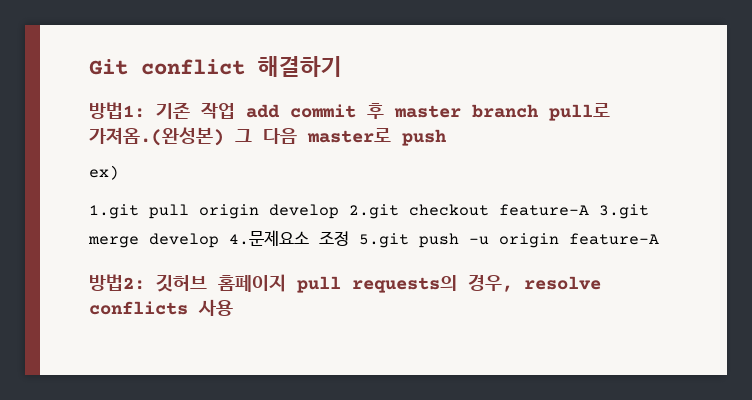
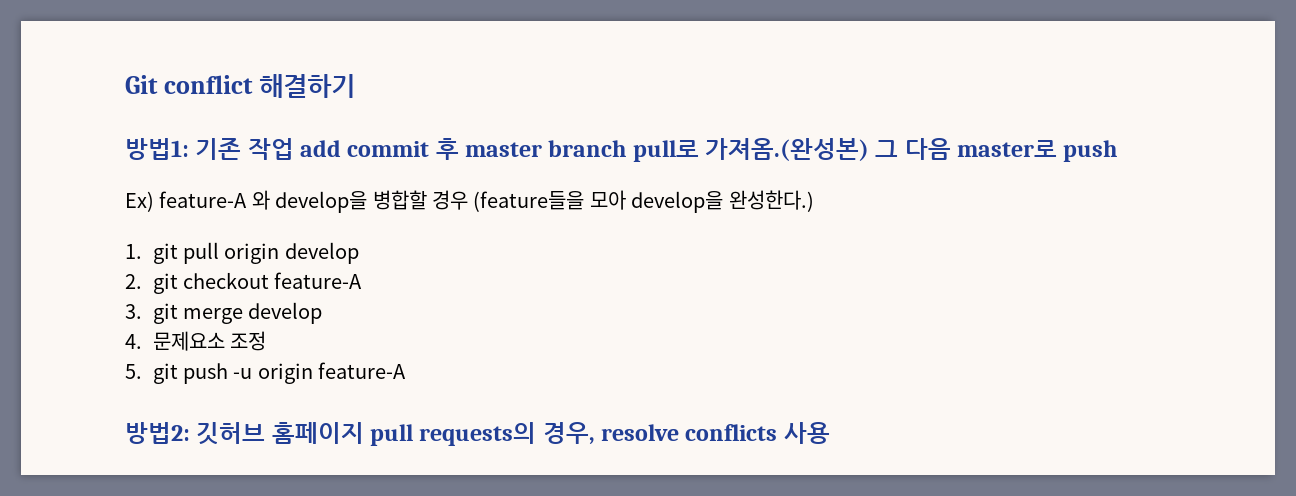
[89,165,119,180] [89,204,139,219] ex) // 1.git -> [125,190,814,213] [125,243,178,264] Ex) feature-A 와 develop을 병합할 경우 (feature들을 모아 develop을 완성한다.) // 1. git
[349,204,399,219] 2.git -> [125,273,178,294] // 2. git
[599,204,649,219] 3.git -> [125,303,178,324] // 3. git
[229,230,309,246] 4.문제요소 -> [125,331,225,351] // 4. 문제요소
[359,233,409,248] 5.git -> [125,363,178,384] // 5. git

